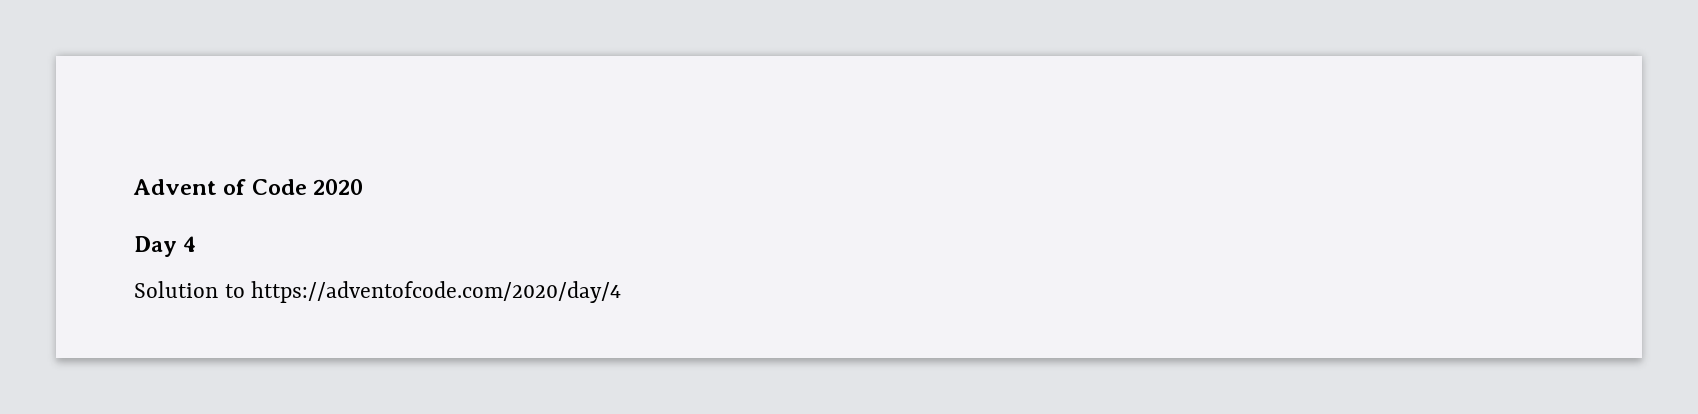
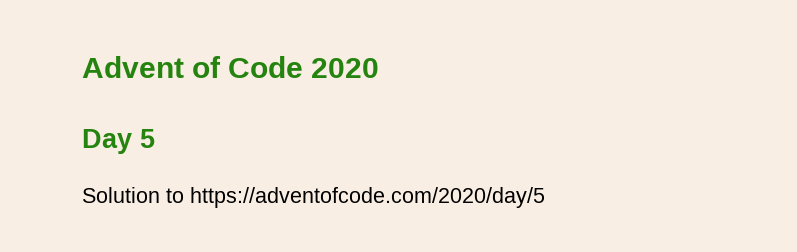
[183,236,197,252] 4 -> [140,129,155,148] 5
[251,281,622,303] https://adventofcode.com/2020/day/4 -> [190,187,545,208] https://adventofcode.com/2020/day/5

